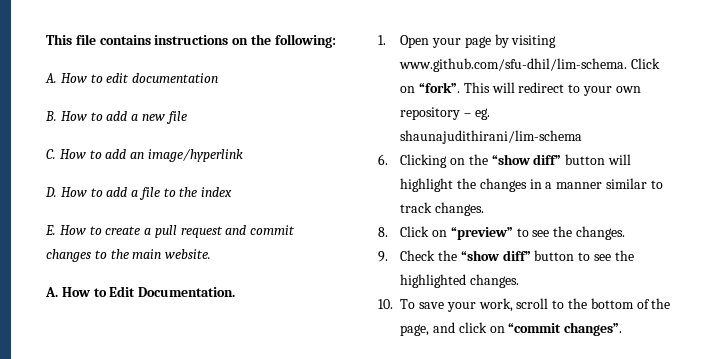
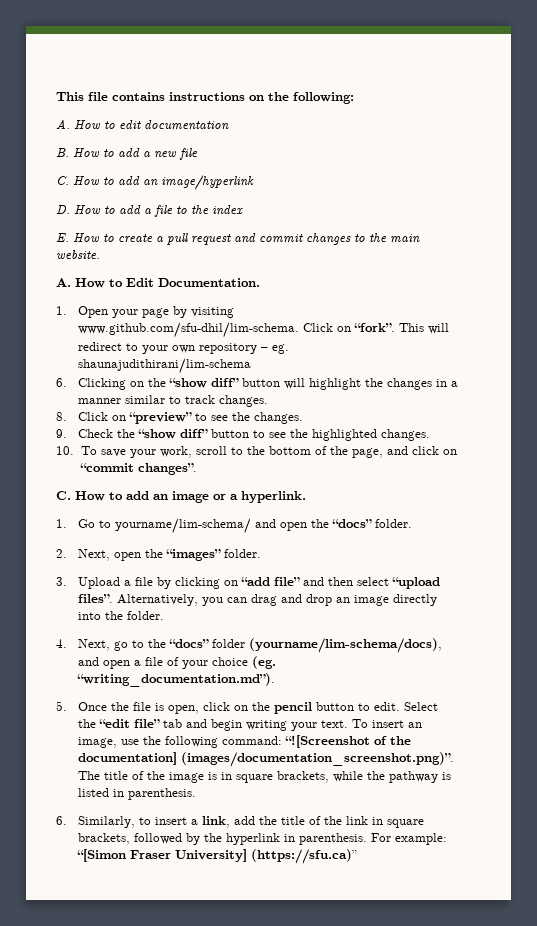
(623, 329) none -> [56,491,306,503] [56,518,413,534] [56,549,262,561] [56,577,441,589] [78,594,438,606] [78,611,165,620] [56,638,443,653] [78,656,277,669] [77,673,276,687] [56,701,439,714] [78,719,423,731] [78,735,412,748] [78,752,455,767] [78,771,452,783] [78,788,197,800] [56,816,425,828] [78,833,448,845] [77,849,358,864] // C. How to add an image or a hyperlink. // 1. Go to yourname/lim-schema/ and open the “docs” folder. // 2. Next, open the “images” folder. // 3. Upload a file by clicking on “add file” and then select “upload files”. Alternatively, you can drag and drop an image directly into the folder. // 4. Next, go to the “docs” folder (yourname/lim-schema/docs), and open a file of your choice (eg. “writing_documentation.md”). // 5. Once the file is open, click on the pencil button to edit. Select the “edit file” tab and begin writing your text. To insert an image, use the following command: “![Screenshot of the documentation] (images/documentation_screenshot.png)”. The title of the image is in square brackets, while the pathway is listed in parenthesis. // 6. Similarly, to insert a link, add the title of the link in square brackets, followed by the hyperlink in parenthesis. For example: “[Simon Fraser University] (https://sfu.ca)”

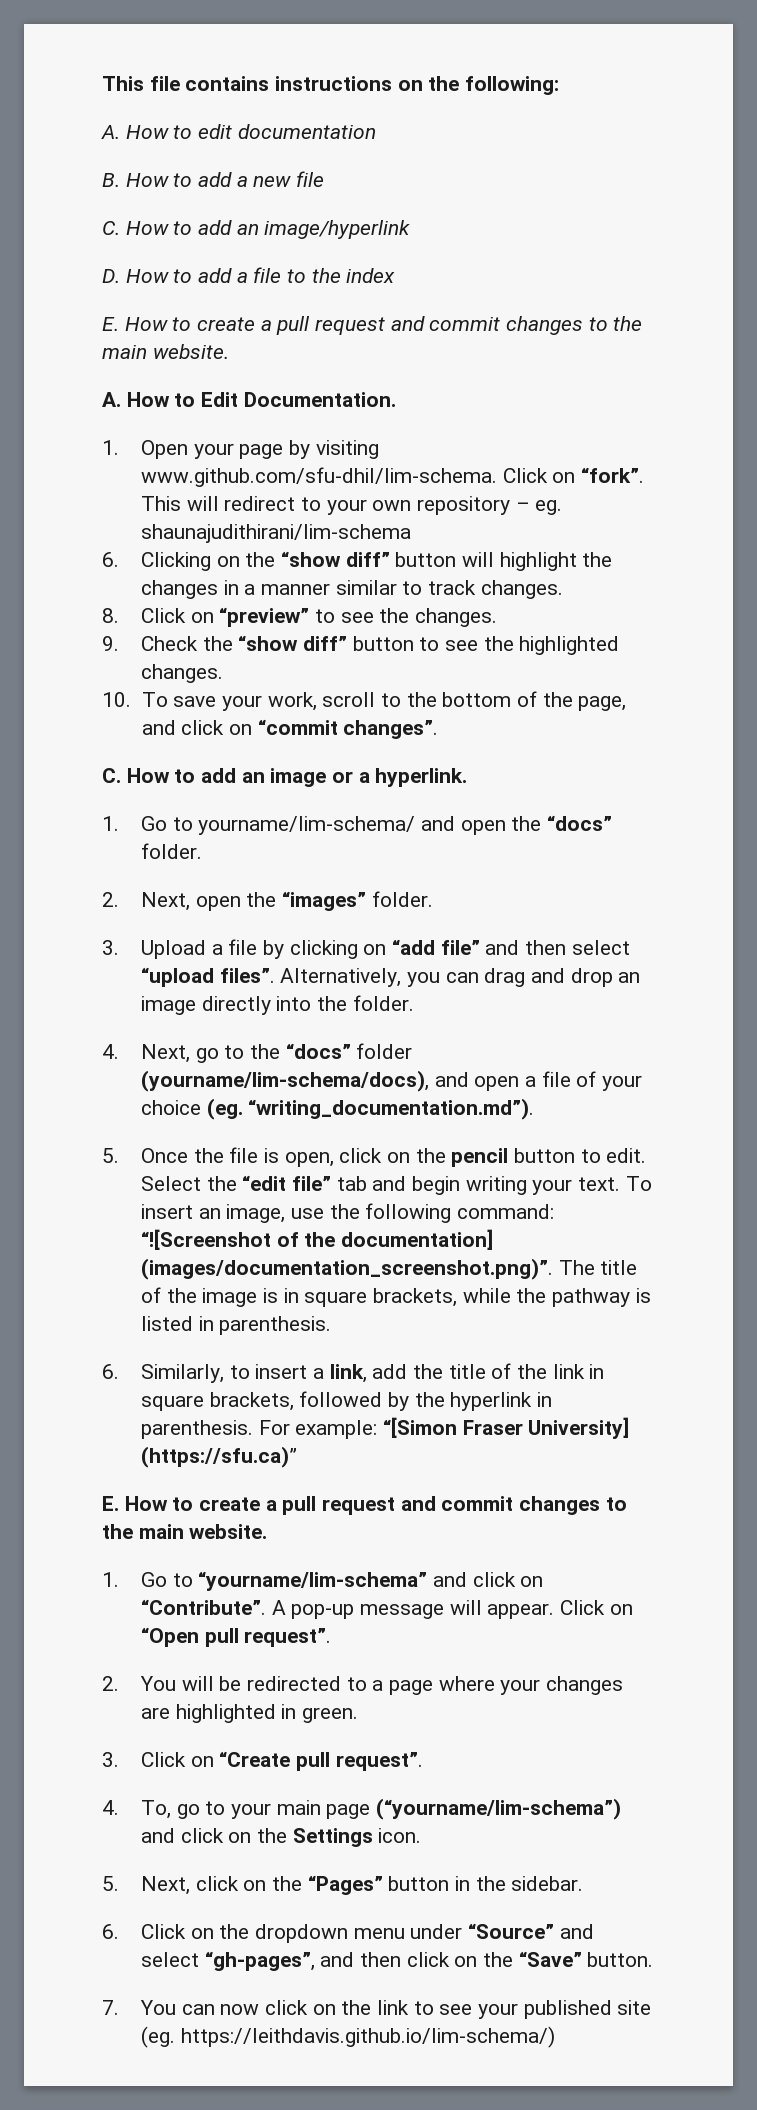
(358, 856) none -> [102,1496,627,1515] [102,1524,268,1539] [102,1571,544,1591] [140,1599,633,1619] [140,1627,332,1647] [102,1676,623,1695] [140,1704,358,1723] [102,1751,423,1771] [102,1798,621,1820] [140,1828,422,1847] [102,1875,584,1895] [102,1923,594,1943] [140,1951,654,1971] [102,2000,652,2019] [140,2026,555,2048] // E. How to create a pull request and commit changes to the main website. // 1. Go to “yourname/lim-schema” and click on “Contribute”. A pop-up message will appear. Click on “Open pull request”. // 2. You will be redirected to a page where your changes are highlighted in green. // 3. Click on “Create pull request”. // 4. To, go to your main page (“yourname/lim-schema”) and click on the Settings icon. // 5. Next, click on the “Pages” button in the sidebar. // 6. Click on the dropdown menu under “Source” and select “gh-pages”, and then click on the “Save” button. // 7. You can now click on the link to see your published site (eg. https://leithdavis.github.io/lim-schema/)

